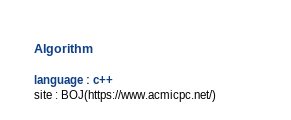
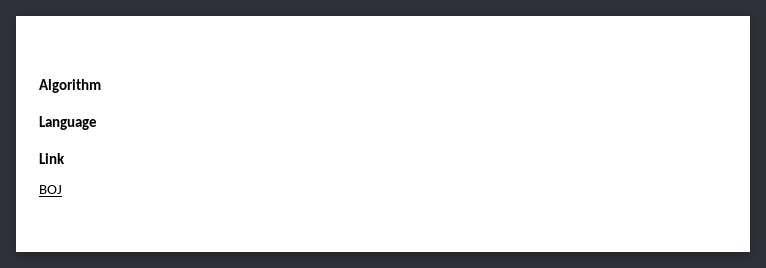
[34,75,114,87] [34,90,217,102] language : c++ // site : BOJ(https://www.acmicpc.net/) -> [39,116,97,130] [39,153,65,164] [39,185,62,194] Language // Link // BOJ

